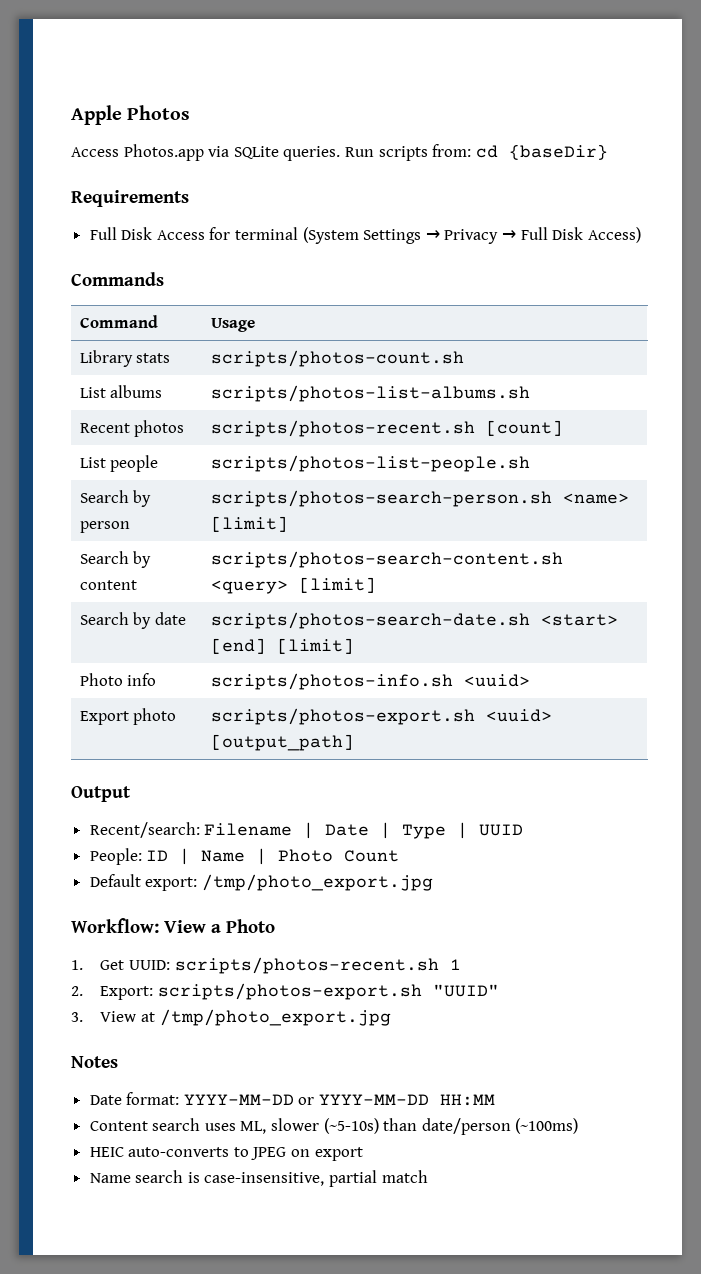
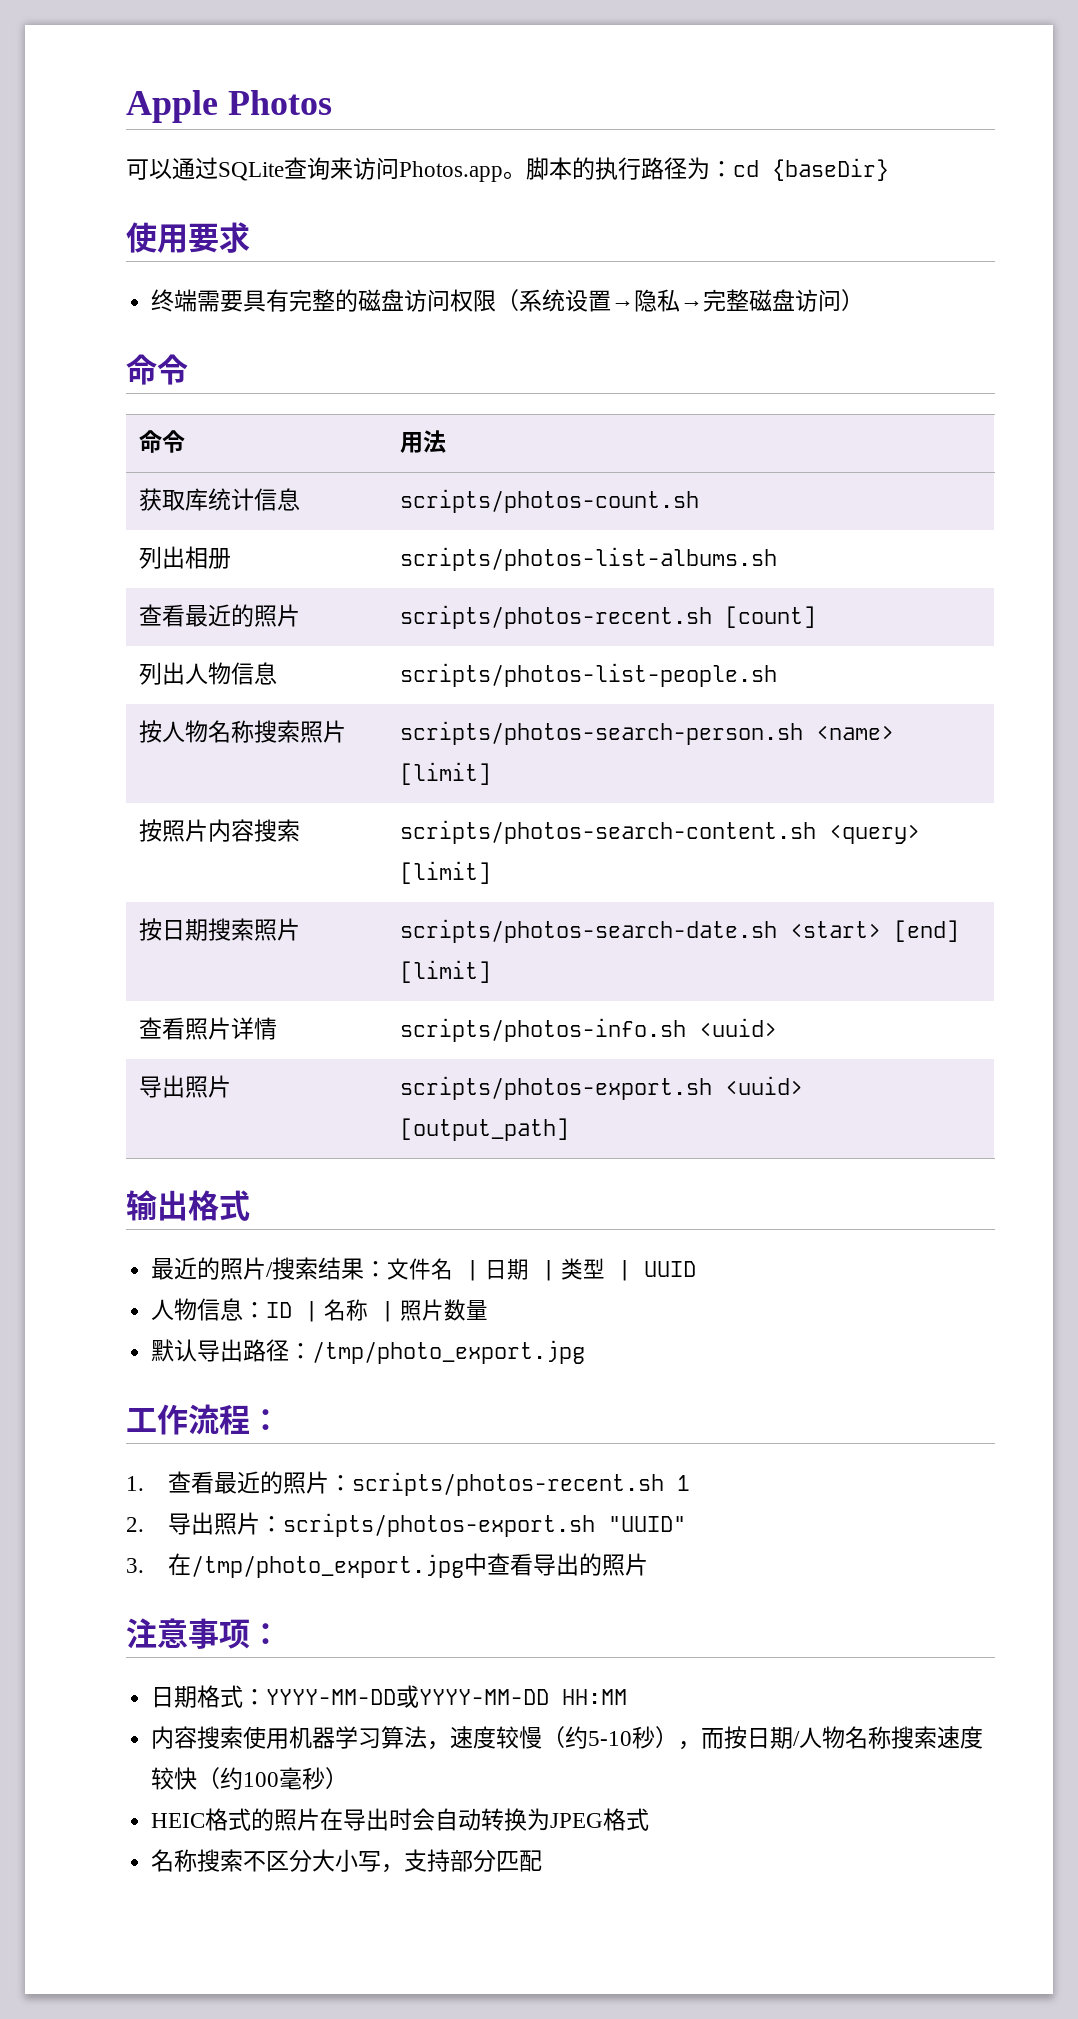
[71,144,608,161] [71,190,189,207] [89,227,641,244] [71,272,164,286] [79,315,158,328] [210,318,255,332] [79,350,171,367] Access Photos.app via SQLite queries. Run scripts from: cd {baseDir} // Requirements // Full Disk Access for terminal (System Settings → Privacy → Full Disk Access) // Commands // Command | Usage // Library stats -> [126,157,889,182] [126,222,250,253] [151,289,865,312] [126,354,188,385] [138,430,185,453] [399,430,446,453] [138,488,300,511] 可以通过SQLite查询来访问Photos.app。脚本的执行路径为：cd {baseDir} // 使用要求 // 终端需要具有完整的磁盘访问权限（系统设置→隐私→完整磁盘访问） // 命令 // 命令 | 用法 // 获取库统计信息
[79,385,163,398] List albums -> [138,546,231,569] 列出相册
[79,420,185,437] Recent photos -> [138,604,300,627] 查看最近的照片
[79,455,159,472] [210,455,530,472] [79,490,152,507] [79,521,130,533] List people | scripts/photos-list-people.sh // Search by person -> [138,662,277,685] [399,663,777,687] [138,720,346,743] 列出人物信息 | scripts/photos-list-people.sh // 按人物名称搜索照片
[79,551,152,568] [79,580,137,590] Search by content -> [138,819,300,842] 按照片内容搜索
[79,612,187,629] Search by date -> [138,918,300,941] 按日期搜索照片
[79,673,157,686] Photo info -> [138,1017,277,1040] 查看照片详情
[79,708,177,725] Export photo -> [138,1075,231,1098] 导出照片
[71,786,131,802] [89,822,524,839] [89,848,400,865] [89,874,433,891] [71,918,275,933] [71,960,171,970] Output // Recent/search: Filename | Date | Type | UUID // People: ID | Name | Photo Count // Default export: /tmp/photo_export.jpg // Workflow: View a Photo // 1. Get UUID: -> [126,1190,250,1221] [151,1257,696,1281] [151,1298,488,1322] [151,1339,586,1364] [126,1404,281,1435] [126,1471,353,1494] 输出格式 // 最近的照片/搜索结果：文件名 | 日期 | 类型 | UUID // 人物信息：ID | 名称 | 照片数量 // 默认导出路径：/tmp/photo_export.jpg // 工作流程： // 1.查看最近的照片：
[100,986,154,1000] Export: -> [168,1512,284,1535] 导出照片：
[100,1009,391,1026] [71,1056,118,1068] [89,1092,496,1106] [89,1118,579,1135] [89,1147,363,1161] [89,1170,428,1187] View at /tmp/photo_export.jpg // Notes // Date format: YYYY-MM-DD or YYYY-MM-DD HH:MM // Content search uses ML, slower (~5-10s) than date/person (~100ms) // HEIC auto-converts to JPEG on export // Name search is case-insensitive, partial match -> [168,1553,649,1578] [126,1618,281,1649] [151,1685,628,1708] [151,1726,984,1750] [151,1767,349,1790] [151,1808,650,1831] [151,1849,543,1873] 在/tmp/photo_export.jpg中查看导出的照片 // 注意事项： // 日期格式：YYYY-MM-DD或YYYY-MM-DD HH:MM // 内容搜索使用机器学习算法，速度较慢（约5-10秒），而按日期/人物名称搜索速度较快（约100毫秒） // HEIC格式的照片在导出时会自动转换为JPEG格式 // 名称搜索不区分大小写，支持部分匹配

